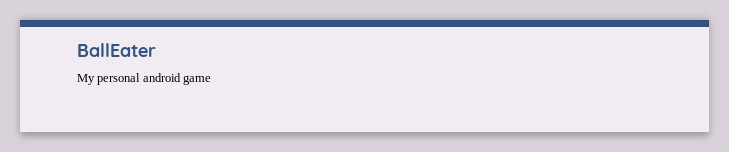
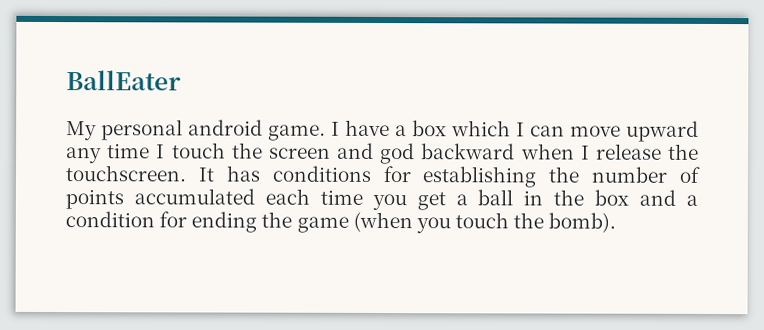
[183,75,212,85] game -> [268,119,699,142] [66,142,699,165] [65,165,700,188] [65,188,698,211] [65,211,617,234] game. I have a box which I can move upward any time I touch the screen and god backward when I release the touchscreen. It has conditions for establishing the number of points accumulated each time you get a ball in the box and a condition for ending the game (when you touch the bomb).

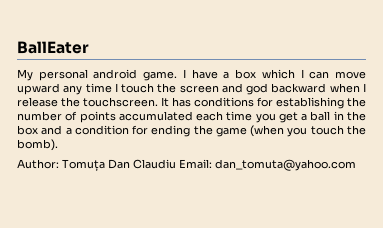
(617, 222) none -> [17,159,356,172] // Author: Tomuța Dan Claudiu Email: dan_tomuta@yahoo.com

